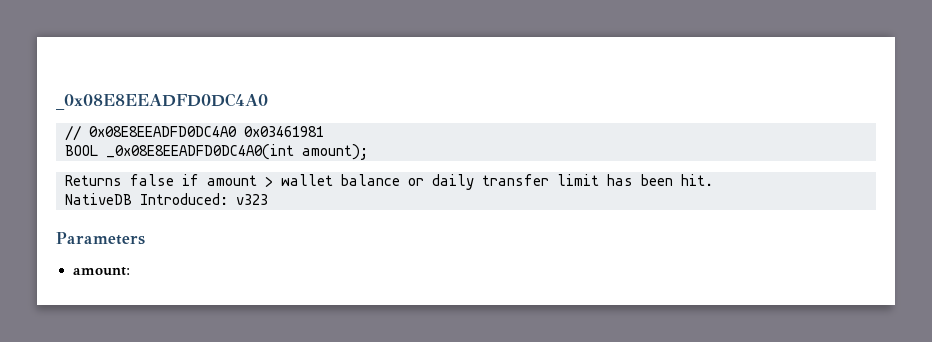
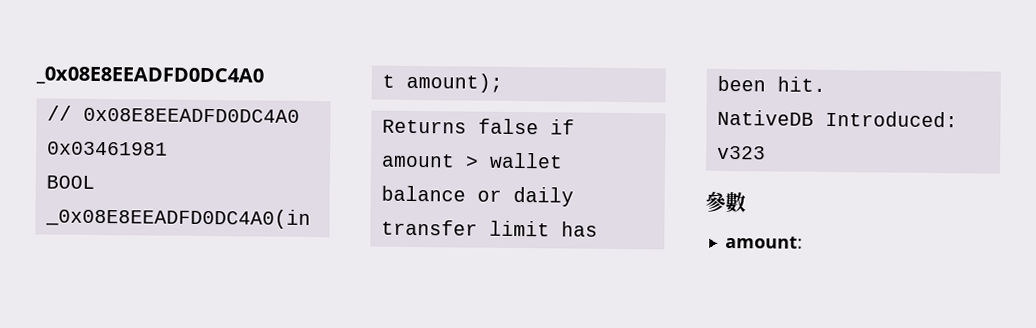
[56,232,145,245] Parameters -> [705,191,746,213] 參數

